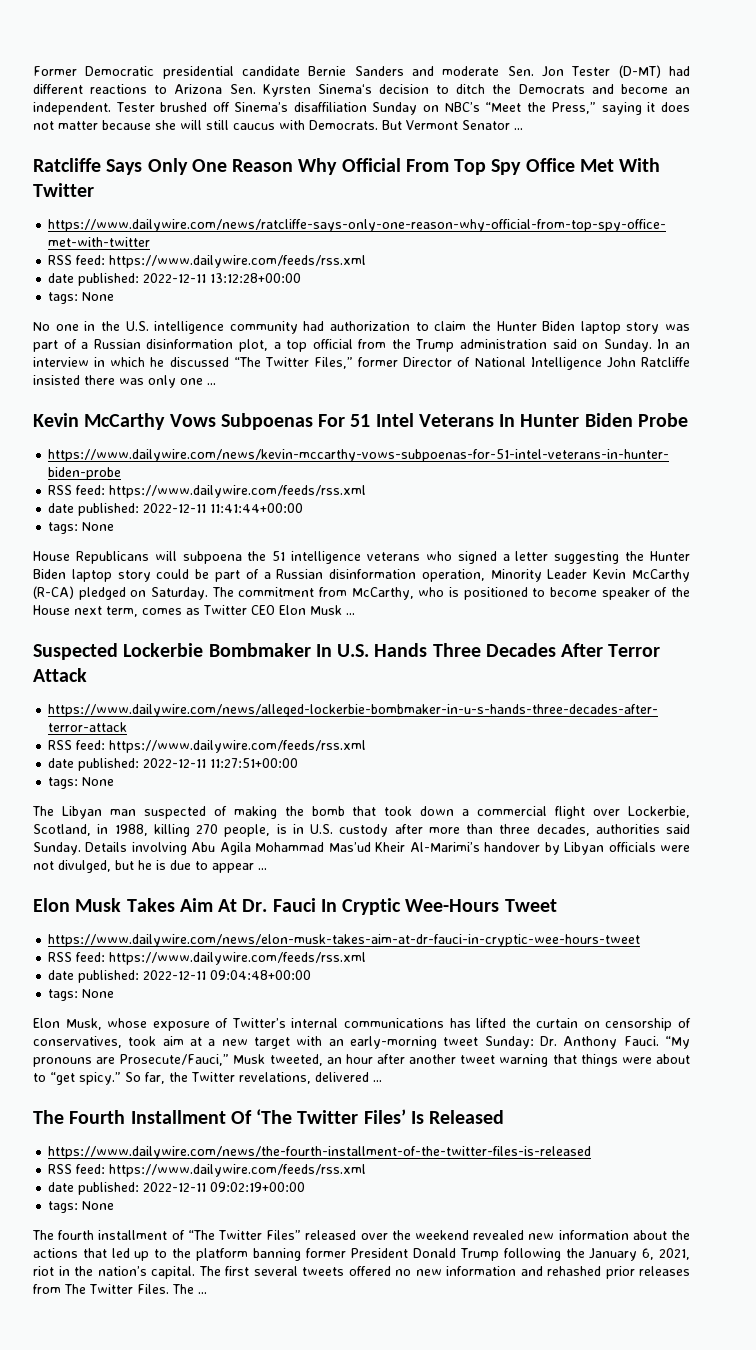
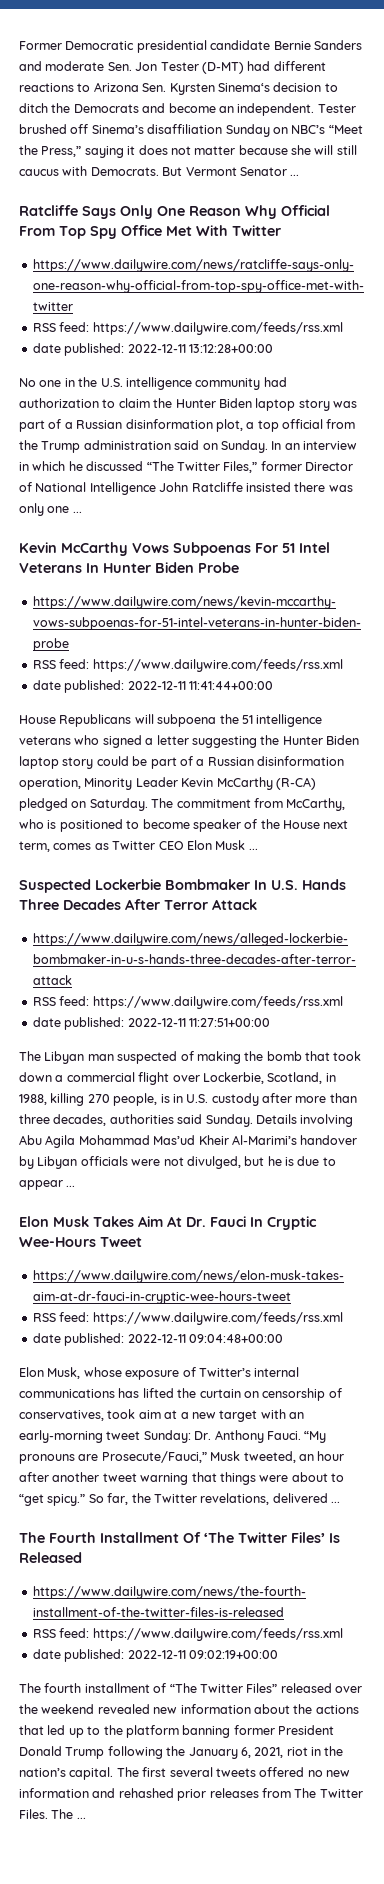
[48,292,115,304] // tags: None -> (273, 348) none
[48,522,115,534] // tags: None -> (273, 685) none
[48,777,115,789] // tags: None -> (270, 1022) none
[48,989,115,1001] // tags: None -> (283, 1338) none
[48,1201,115,1213] // tags: None -> (278, 1654) none

